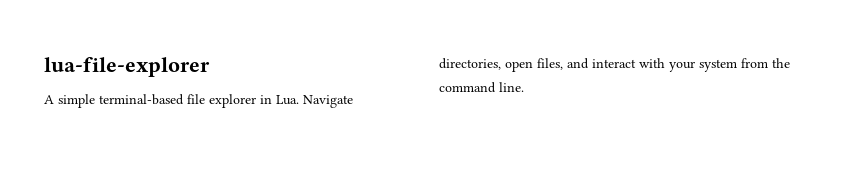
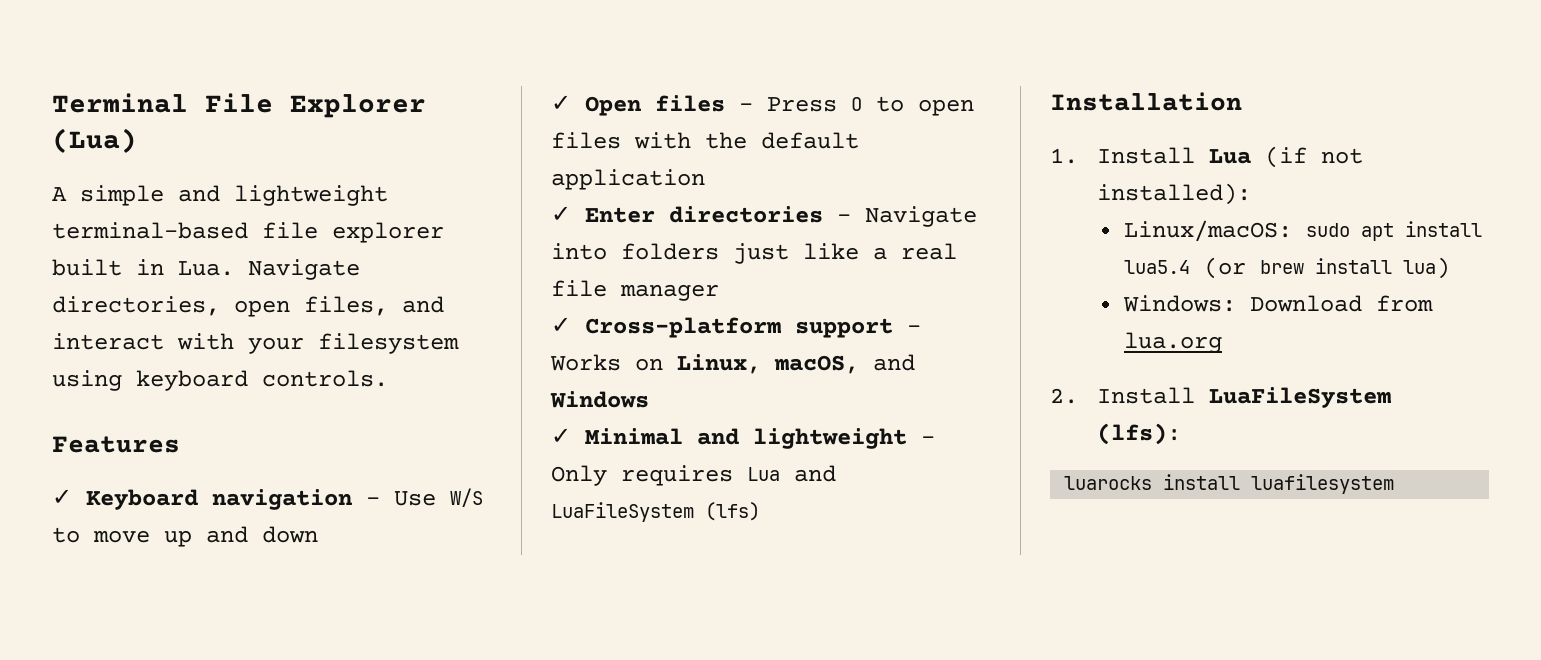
[44,57,210,77] lua-file-explorer -> [52,93,426,118] [52,128,137,153] Terminal File Explorer (Lua)
(95, 101) none -> [178,185,388,206] and lightweight
(256, 101) none -> [52,259,122,276] built
[699,58,790,72] [439,82,524,93] system from the command line. -> [318,333,459,354] [52,370,388,391] [52,436,180,453] [52,488,483,510] [52,526,318,547] [551,95,974,116] [551,132,859,149] [551,169,705,190] [551,206,977,227] [551,243,957,264] [551,280,719,301] [551,317,921,338] [550,354,915,374] [550,391,649,408] [551,428,935,449] [551,465,836,486] [551,502,760,522] [1050,92,1242,111] [1050,146,1364,168] [1097,183,1252,205] [1123,220,1482,242] [1123,257,1450,279] [1122,295,1433,312] [1123,332,1222,353] [1050,387,1392,408] [1097,423,1182,445] [1064,474,1395,494] filesystem using keyboard controls. // Features // ✓ Keyboard navigation - Use W/S to move up and down // ✓ Open files - Press O to open files with the default application // ✓ Enter directories - Navigate into folders just like a real file manager // ✓ Cross-platform support - Works on Linux, macOS, and Windows // ✓ Minimal and lightweight - Only requires Lua and LuaFileSystem (lfs) // Installation // 1. Install Lua (if not installed): // Linux/macOS: sudo apt install lua5.4 (or brew install lua) // Windows: Download from lua.org // 2. Install LuaFileSystem (lfs): // luarocks install luafilesystem

